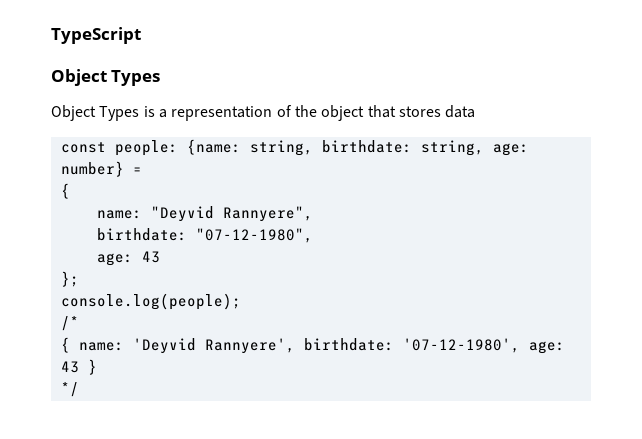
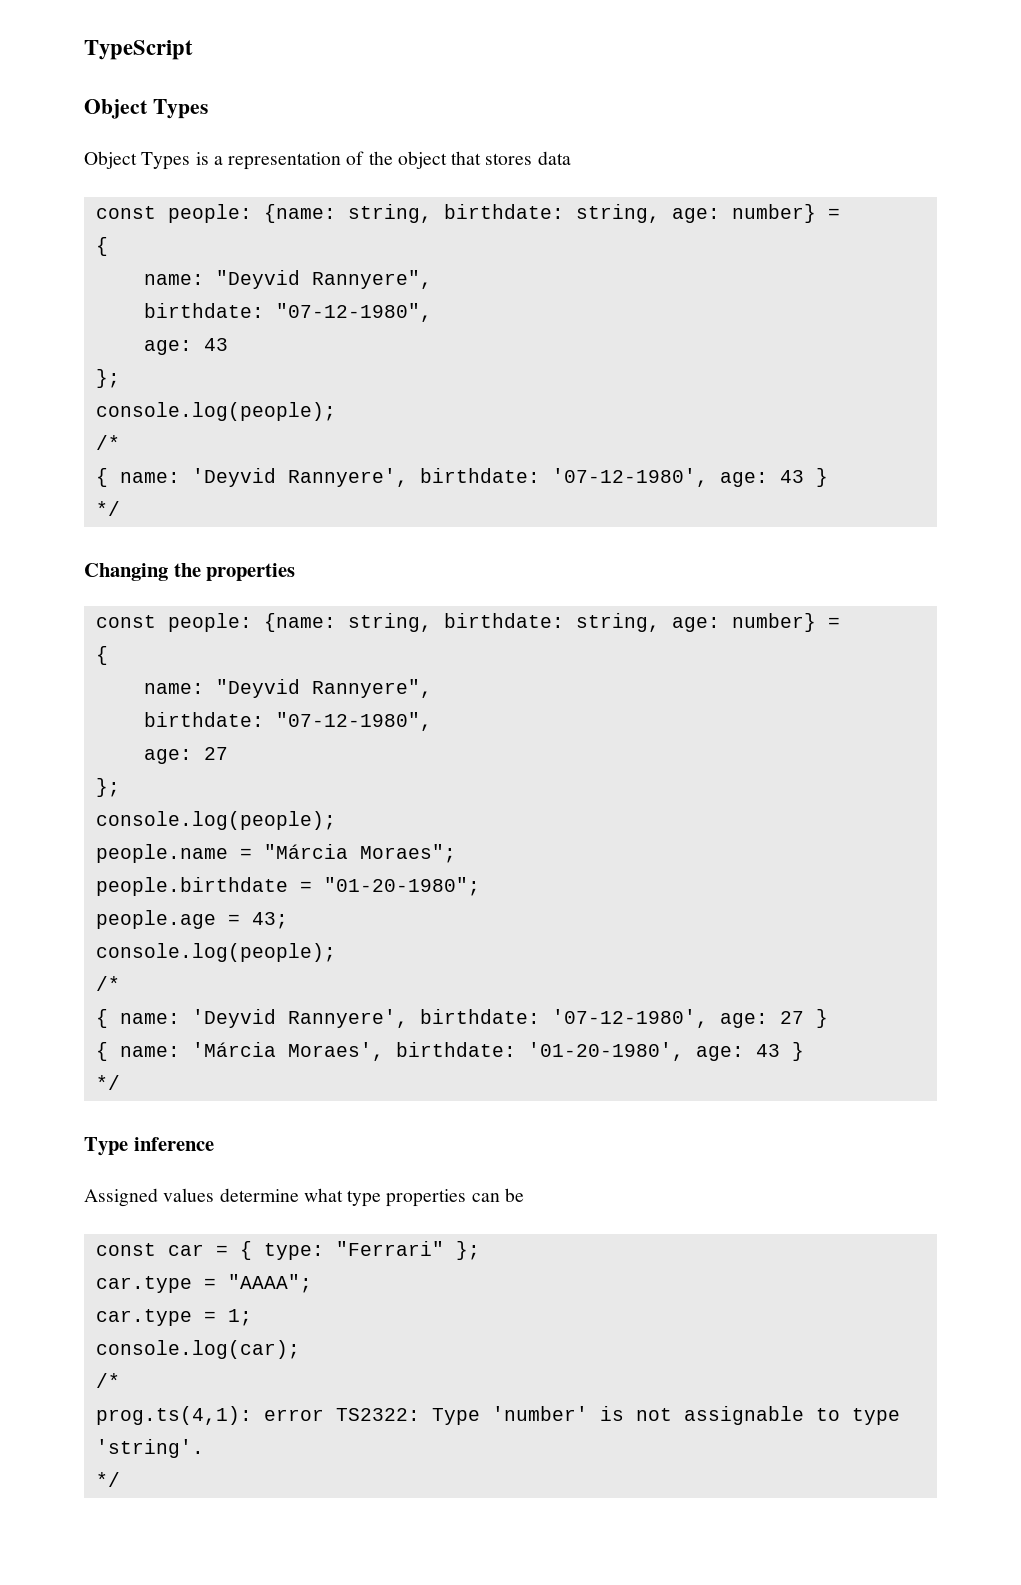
(79, 389) none -> [84,563,296,581] [95,613,840,632] [95,646,108,665] [143,679,432,698] [143,712,432,731] [143,747,228,764] [95,778,120,797] [95,811,336,830] [95,844,456,863] [95,877,480,896] [95,910,288,929] [95,943,336,962] [95,976,120,991] [95,1009,828,1028] [95,1042,804,1061] [95,1075,120,1090] [84,1137,214,1156] [84,1188,524,1207] [95,1241,480,1260] [95,1274,312,1293] [95,1309,252,1326] [95,1340,300,1359] [95,1373,120,1388] [95,1406,900,1425] [95,1439,204,1458] [95,1472,120,1487] // Changing the properties // const people: {name: string, birthdate: string, age: number} = // { // name: "Deyvid Rannyere", // birthdate: "07-12-1980", // age: 27 // }; // console.log(people); // people.name = "Márcia Moraes"; // people.birthdate = "01-20-1980"; // people.age = 43; // console.log(people); // /* // { name: 'Deyvid Rannyere', birthdate: '07-12-1980', age: 27 } // { name: 'Márcia Moraes', birthdate: '01-20-1980', age: 43 } // */ // Type inference // Assigned values determine what type properties can be // const car = { type: "Ferrari" }; // car.type = "AAAA"; // car.type = 1; // console.log(car); // /* // prog.ts(4,1): error TS2322: Type 'number' is not assignable to type 'string'. // */

